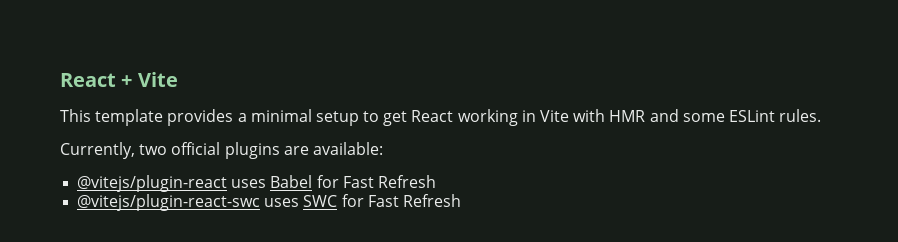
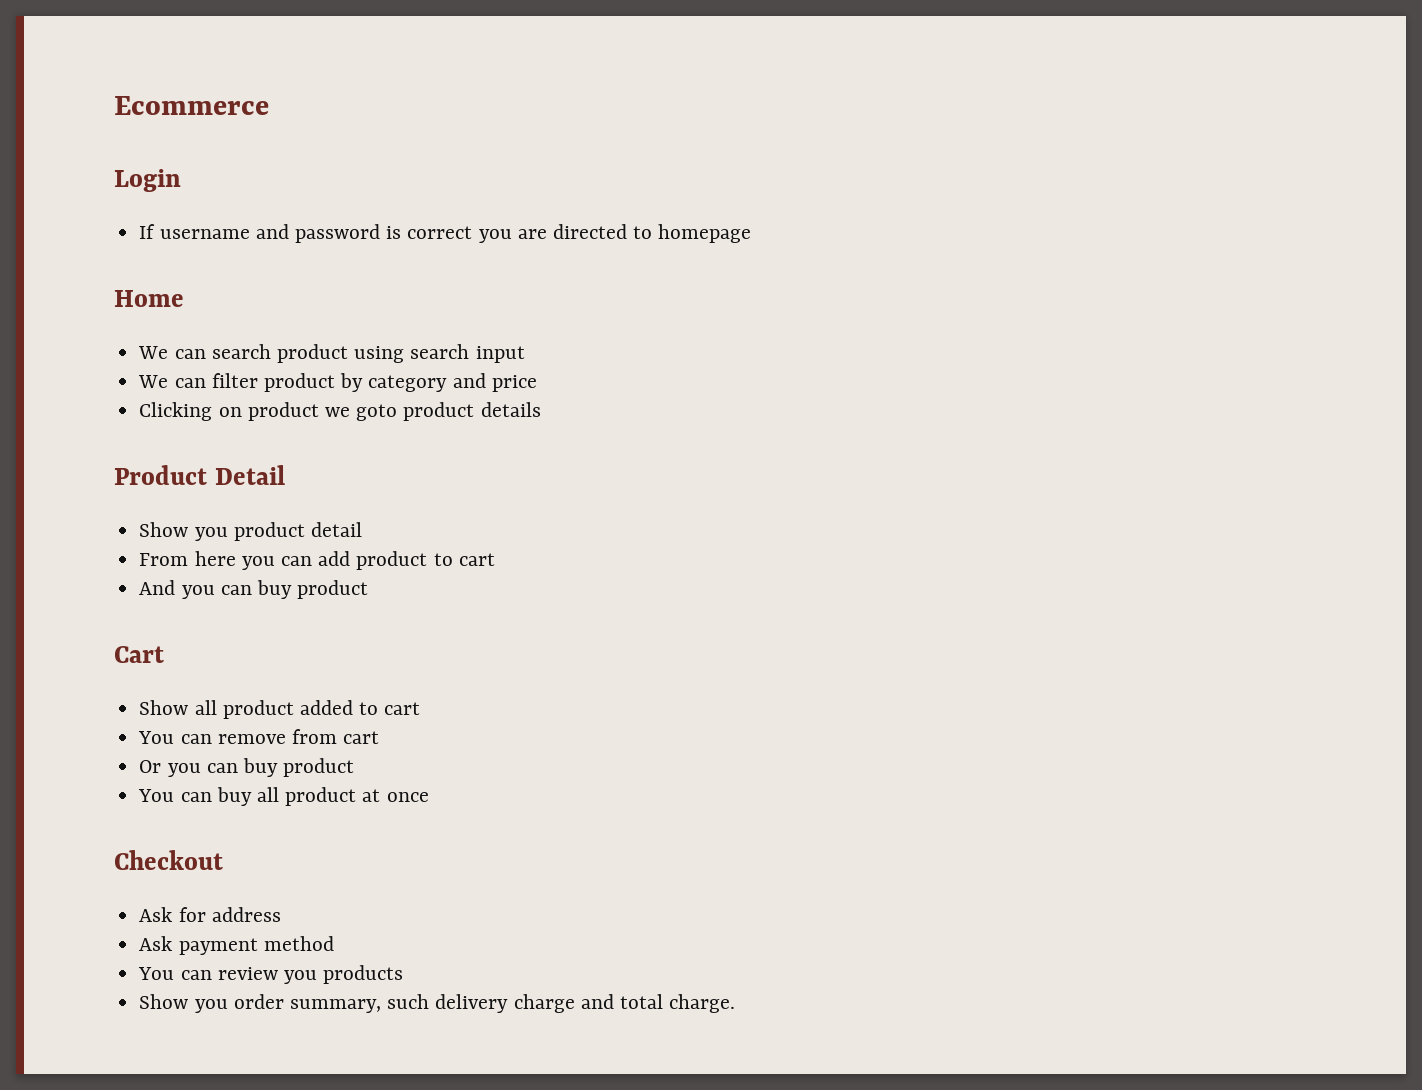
[60,72,178,87] [60,109,822,126] [60,142,383,159] [77,175,436,192] [77,194,461,211] React + Vite // This template provides a minimal setup to get React working in Vite with HMR and some ESLint rules. // Currently, two official plugins are available: // @vitejs/plugin-react uses Babel for Fast Refresh // @vitejs/plugin-react-swc uses SWC for Fast Refresh -> [114,96,269,115] [114,169,181,192] [139,224,752,243] [114,290,184,307] [138,344,525,363] [138,373,537,392] [139,402,541,421] [114,465,285,485] [139,522,362,541] [139,551,495,570] [139,580,369,599] [114,646,164,663] [139,700,421,719] [138,729,380,744] [139,758,355,777] [138,787,429,806] [114,850,223,870] [139,907,281,922] [139,936,334,955] [138,965,404,984] [139,994,736,1013] Ecommerce // Login // If username and password is correct you are directed to homepage // Home // We can search product using search input // We can filter product by category and price // Clicking on product we goto product details // Product Detail // Show you product detail // From here you can add product to cart // And you can buy product // Cart // Show all product added to cart // You can remove from cart // Or you can buy product // You can buy all product at once // Checkout // Ask for address // Ask payment method // You can review you products // Show you order summary, such delivery charge and total charge.

